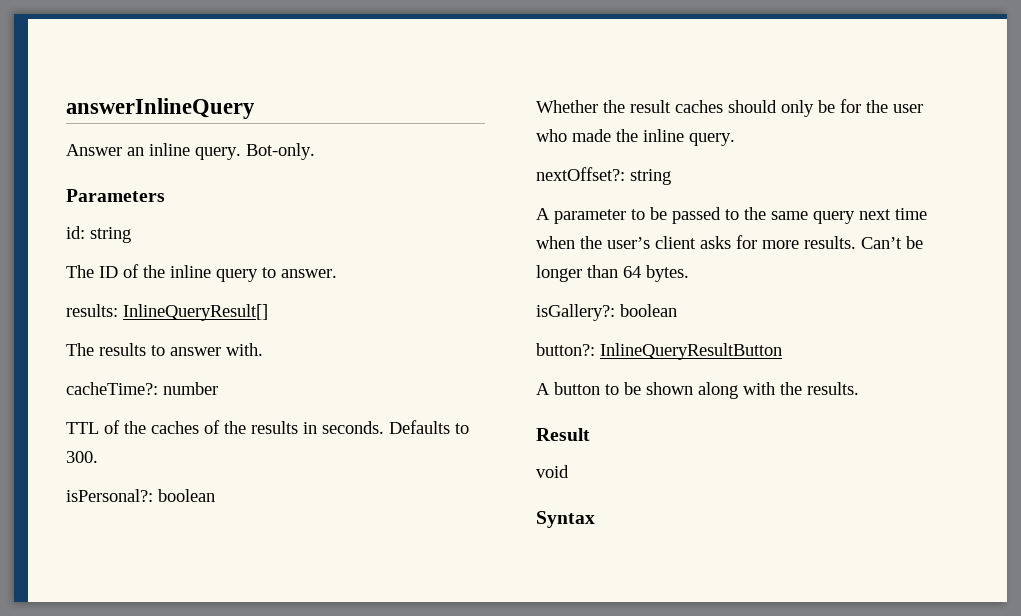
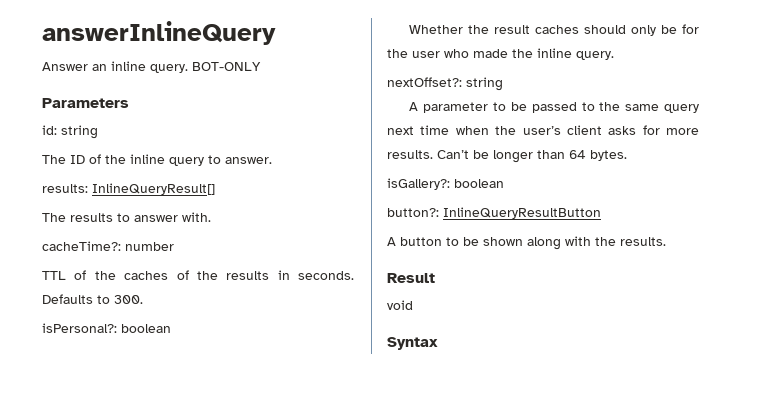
[246,143,315,160] Bot-only. -> [192,62,261,71] BOT-ONLY

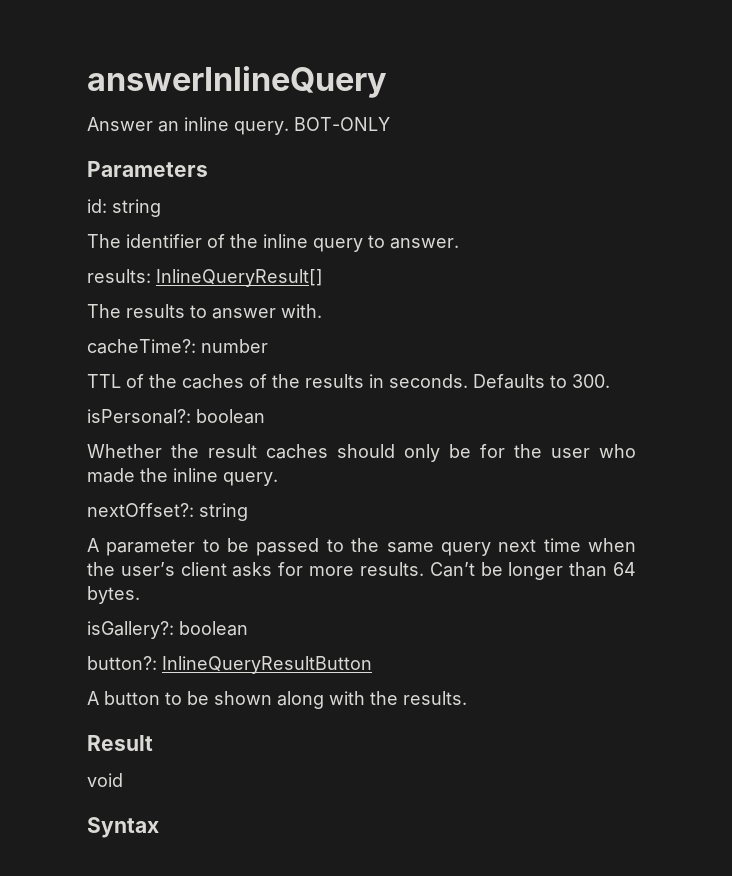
[70,155,85,164] ID -> [126,234,202,248] identifier

